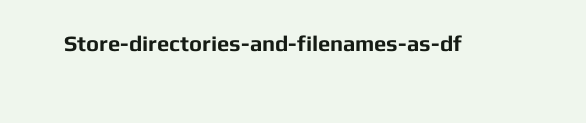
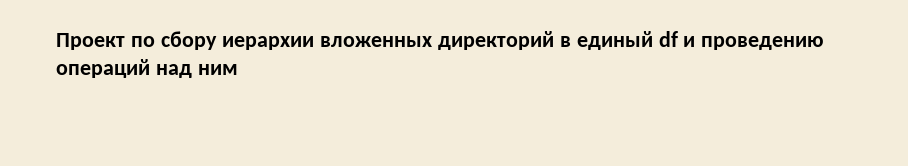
[64,35,462,52] Store-directories-and-filenames-as-df -> [56,31,825,50] [56,59,238,78] Проект по сбору иерархии вложенных директорий в единый df и проведению операций над ним

